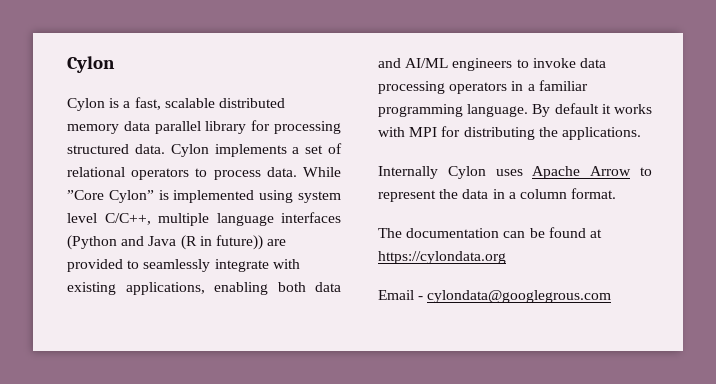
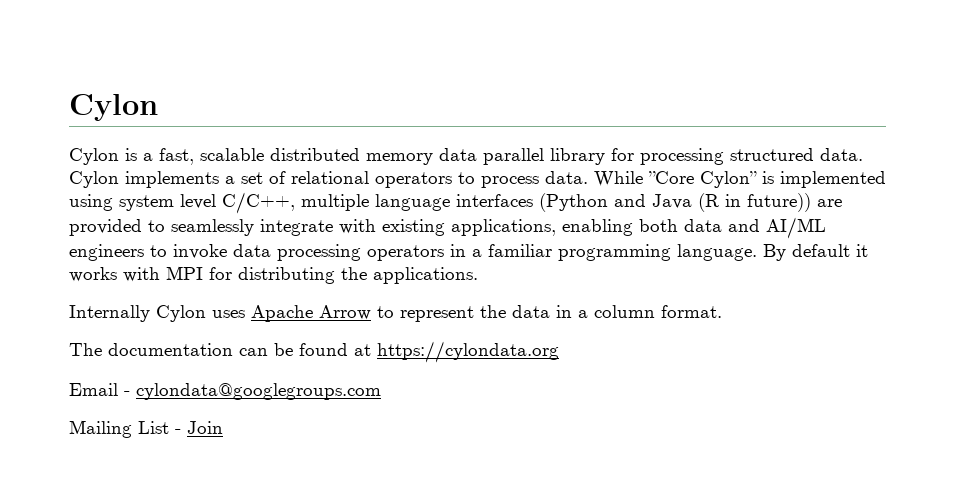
[427,290,612,303] cylondata@googlegrous.com -> [136,383,381,400] [69,420,223,438] cylondata@googlegroups.com // Mailing List - Join

